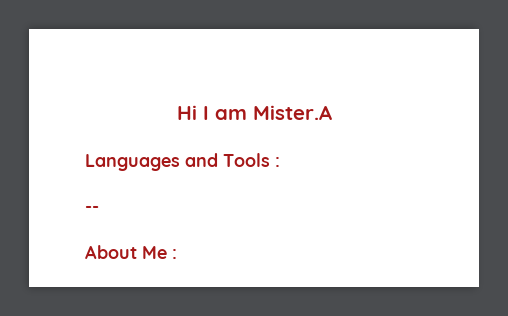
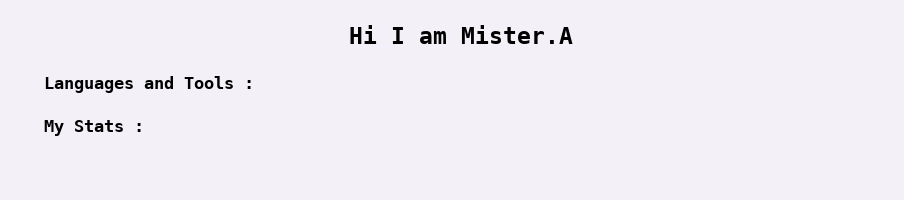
[85,205,99,213] [85,245,167,259] -- // About Me -> [44,120,124,136] My Stats

